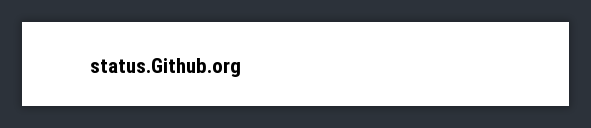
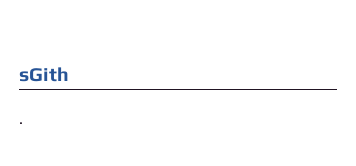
[90,58,241,77] status.Github.org -> [19,67,69,82] [19,122,23,124] sGith // .

